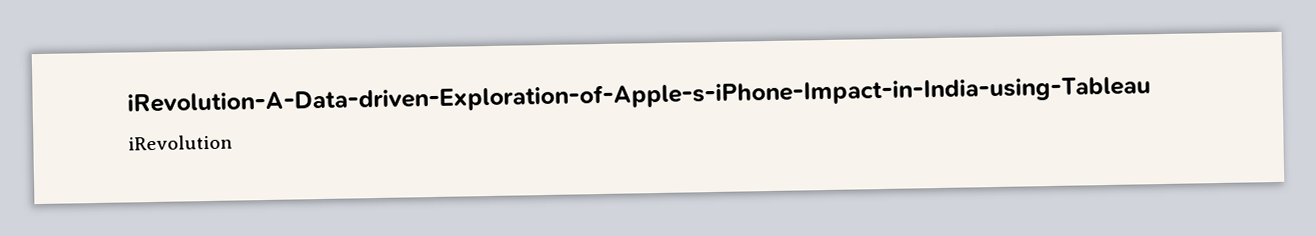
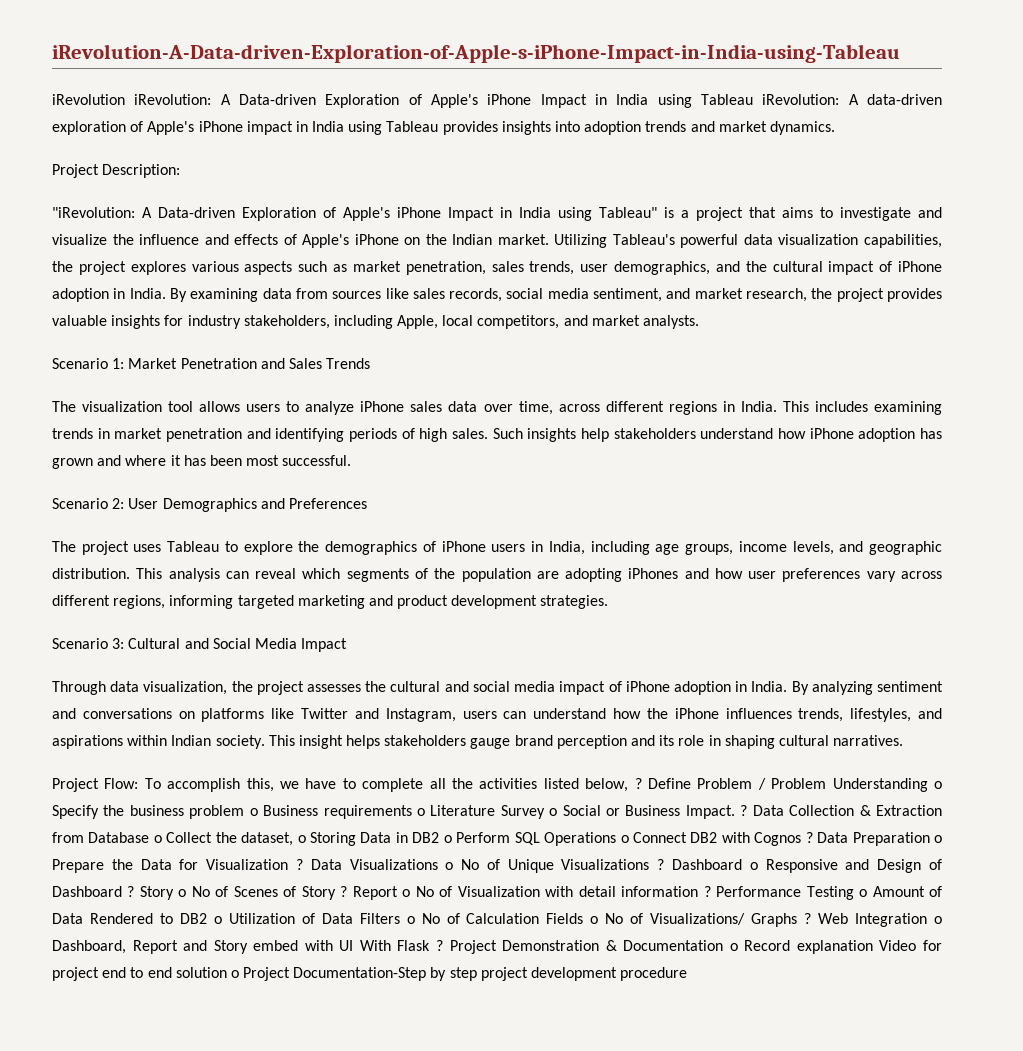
(233, 142) none -> [134,94,943,108] [52,121,835,135] [52,164,181,178] [52,207,942,221] [52,234,942,248] [52,261,943,275] [52,288,942,302] [52,315,700,329] [52,358,371,369] [52,401,943,415] [52,428,942,442] [52,455,352,469] [52,498,367,512] [52,541,942,555] [52,568,943,582] [52,595,609,609] [52,638,348,652] [52,681,944,695] [52,708,943,722] [52,735,904,749] [52,778,942,792] [52,805,943,819] [52,832,942,846] [52,859,942,873] [52,886,943,900] [52,913,943,927] [52,940,942,954] [52,967,688,981] iRevolution: A Data-driven Exploration of Apple's iPhone Impact in India using Tableau iRevolution: A data-driven exploration of Apple's iPhone impact in India using Tableau provides insights into adoption trends and market dynamics. // Project Description: // "iRevolution: A Data-driven Exploration of Apple's iPhone Impact in India using Tableau" is a project that aims to investigate and visualize the influence and effects of Apple's iPhone on the Indian market. Utilizing Tableau's powerful data visualization capabilities, the project explores various aspects such as market penetration, sales trends, user demographics, and the cultural impact of iPhone adoption in India. By examining data from sources like sales records, social media sentiment, and market research, the project provides valuable insights for industry stakeholders, including Apple, local competitors, and market analysts. // Scenario 1: Market Penetration and Sales Trends // The visualization tool allows users to analyze iPhone sales data over time, across different regions in India. This includes examining trends in market penetration and identifying periods of high sales. Such insights help stakeholders understand how iPhone adoption has grown and where it has been most successful. // Scenario 2: User Demographics and Preferences // The project uses Tableau to explore the demographics of iPhone users in India, including age groups, income levels, and geographic distribution. This analysis can reveal which segments of the population are adopting iPhones and how user preferences vary across different regions, informing targeted marketing and product development strategies. // Scenario 3: Cultural and Social Media Impact // Through data visualization, the project assesses the cultural and social media impact of iPhone adoption in India. By analyzing sentiment and conversations on platforms like Twitter and Instagram, users can understand how the iPhone influences trends, lifestyles, and aspirations within Indian society. This insight helps stakeholders gauge brand perception and its role in shaping cultural narratives. // Project Flow: To accomplish this, we have to complete all the activities listed below, ? Define Problem / Problem Understanding o Specify the business problem o Business requirements o Literature Survey o Social or Business Impact. ? Data Collection & Extraction from Database o Collect the dataset, o Storing Data in DB2 o Perform SQL Operations o Connect DB2 with Cognos ? Data Preparation o Prepare the Data for Visualization ? Data Visualizations o No of Unique Visualizations ? Dashboard o Responsive and Design of Dashboard ? Story o No of Scenes of Story ? Report o No of Visualization with detail information ? Performance Testing o Amount of Data Rendered to DB2 o Utilization of Data Filters o No of Calculation Fields o No of Visualizations/ Graphs ? Web Integration o Dashboard, Report and Story embed with UI With Flask ? Project Demonstration & Documentation o Record explanation Video for project end to end solution o Project Documentation-Step by step project development procedure

